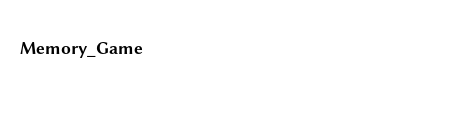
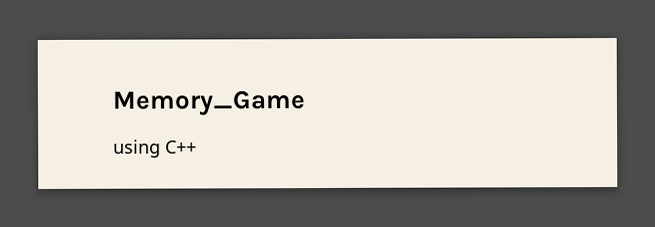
(143, 50) none -> [113,139,197,158] // using C++

